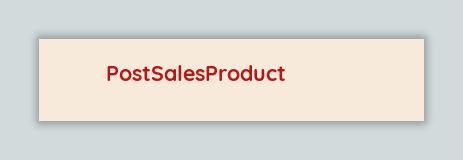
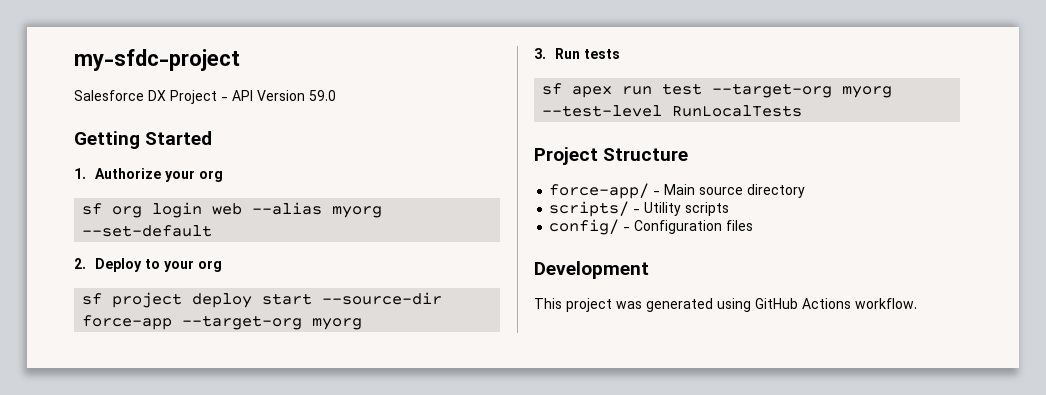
[106,65,286,81] PostSalesProduct -> [74,49,240,71] [74,90,336,104] [74,131,213,149] [74,168,224,182] [82,202,383,218] [82,225,213,237] [74,258,223,272] [82,292,443,308] [82,315,363,330] [534,48,621,59] [542,83,893,98] [542,105,803,117] [534,147,689,165] [549,183,806,199] [549,201,730,217] [549,219,754,235] [534,261,649,279] [534,298,917,312] my-sfdc-project // Salesforce DX Project - API Version 59.0 // Getting Started // 1. Authorize your org // sf org login web --alias myorg --set-default // 2. Deploy to your org // sf project deploy start --source-dir force-app --target-org myorg // 3. Run tests // sf apex run test --target-org myorg --test-level RunLocalTests // Project Structure // force-app/ - Main source directory // scripts/ - Utility scripts // config/ - Configuration files // Development // This project was generated using GitHub Actions workflow.

